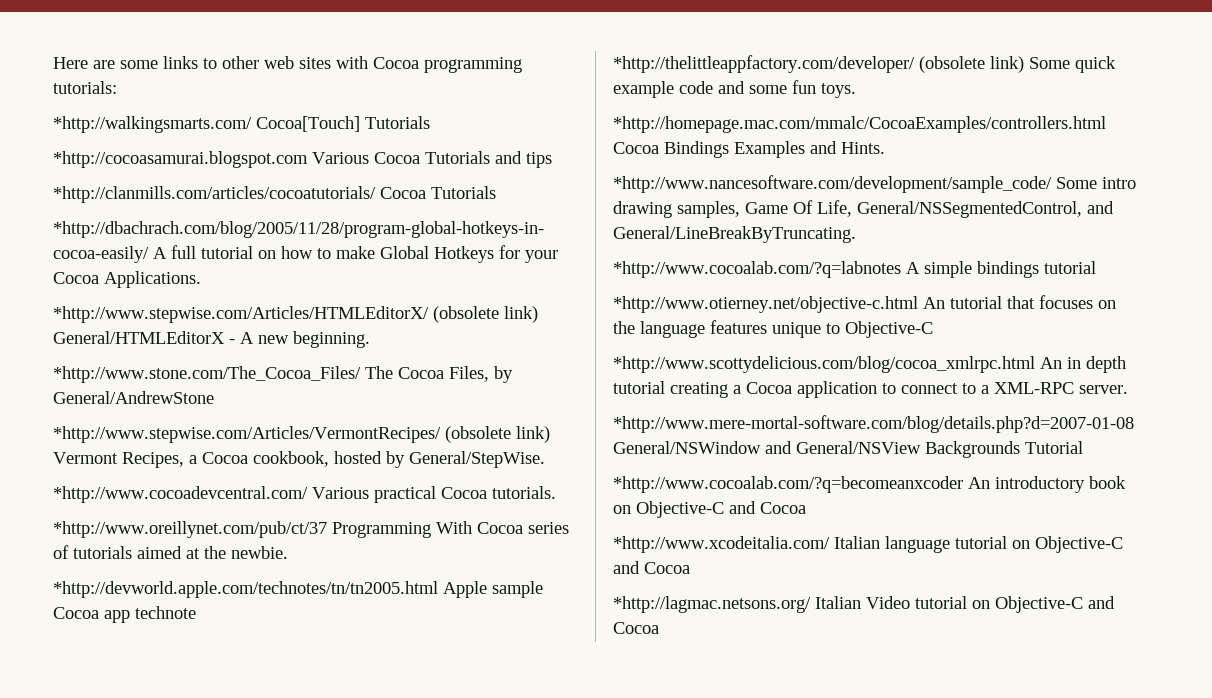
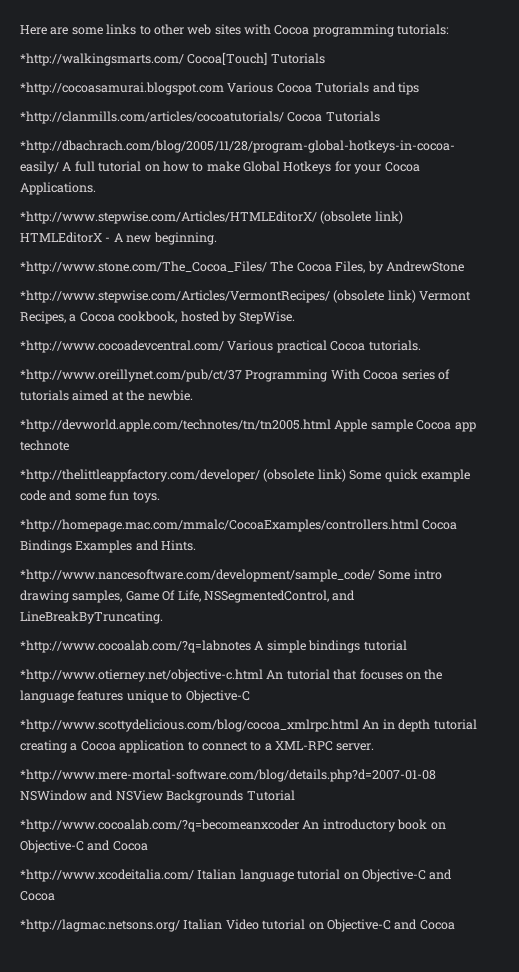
[53,331,225,344] General/HTMLEditorX -> [20,232,102,243] HTMLEditorX
[53,391,214,404] General/AndrewStone -> [385,261,464,272] AndrewStone
[409,451,545,468] General/StepWise. -> [239,311,296,324] StepWise.
[857,201,1114,218] [613,226,856,243] General/NSSegmentedControl, and General/LineBreakByTruncating. -> [203,590,356,603] [20,611,163,624] NSSegmentedControl, and LineBreakByTruncating.
[613,441,921,454] General/NSWindow and General/NSView -> [20,790,163,801] NSWindow and NSView

